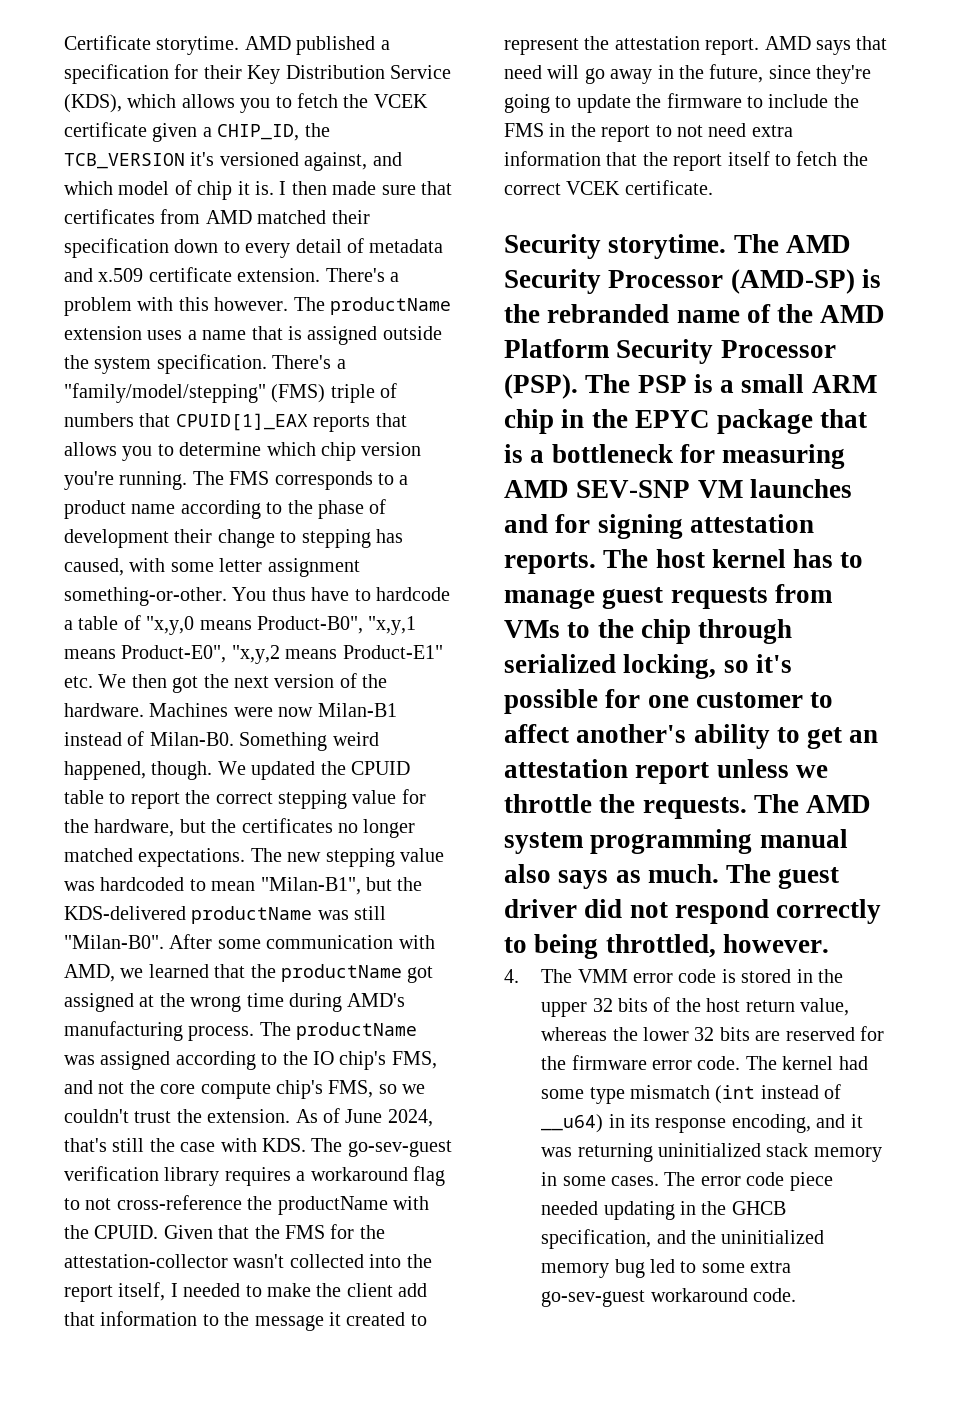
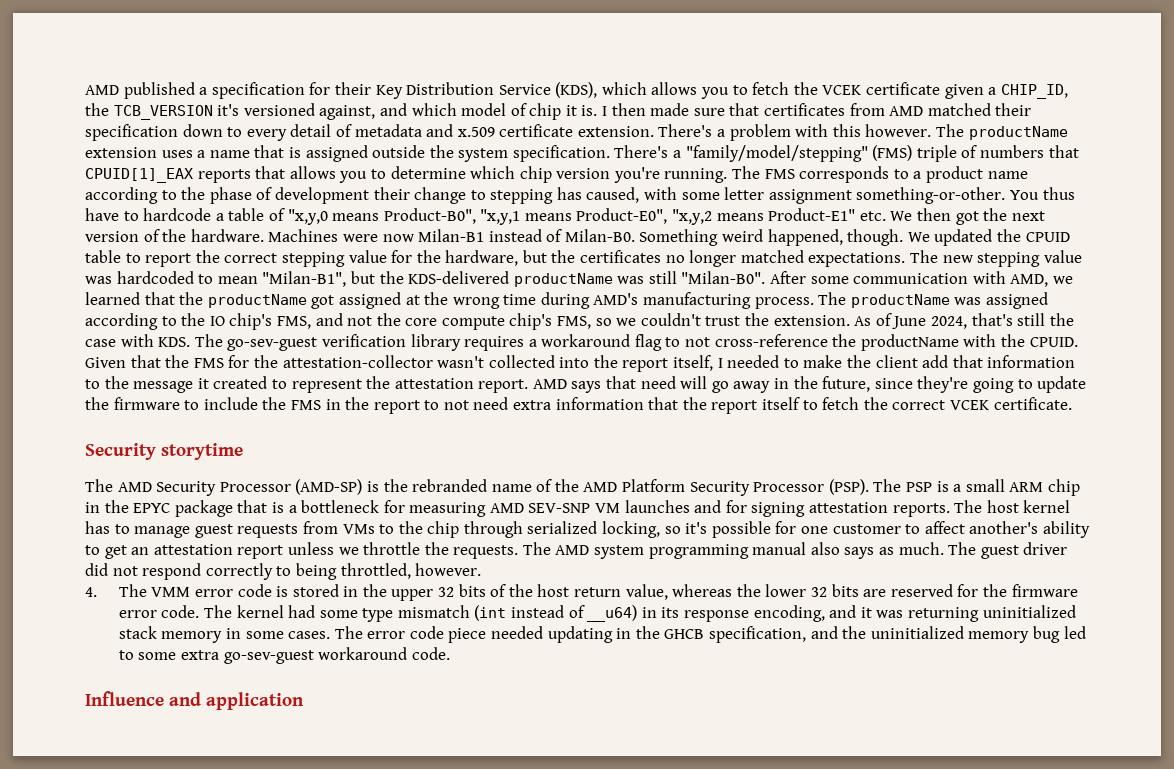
[64,35,240,55] Certificate storytime. -> (85, 90) none
[608,234,727,259] storytime. -> [161,443,243,460] storytime //
(796, 1295) none -> [85,691,304,710] // Influence and application

